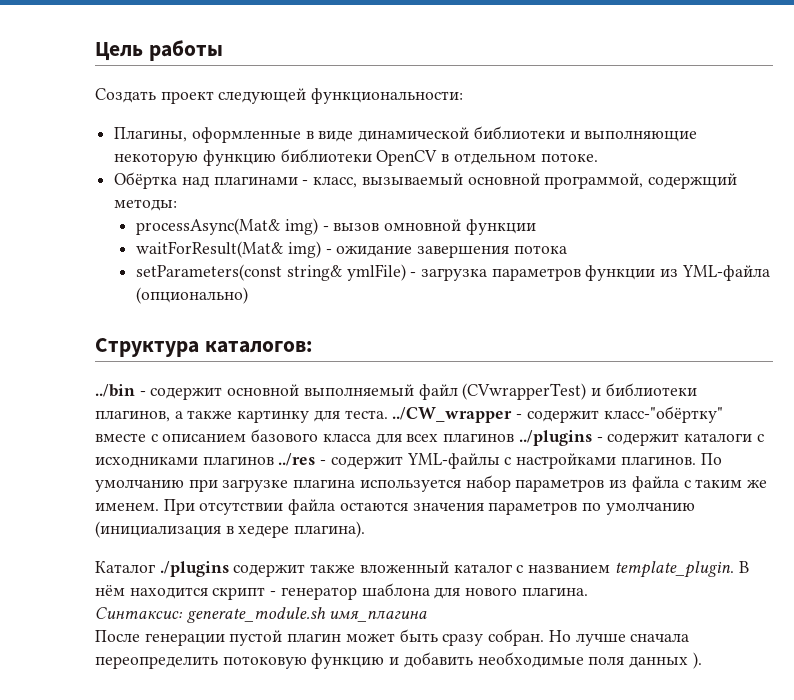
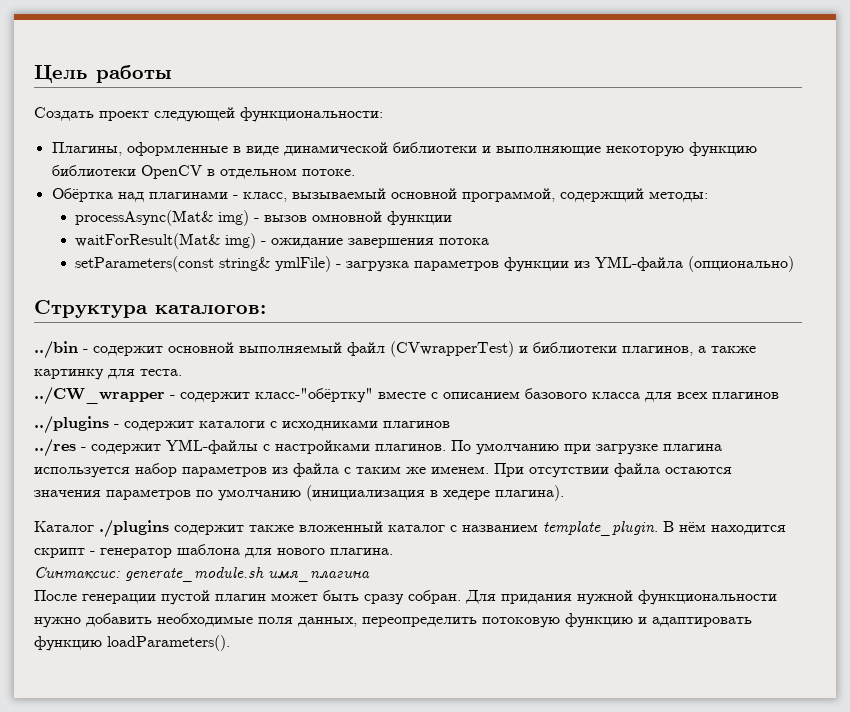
(388, 414) none -> (182, 372) //
(515, 437) none -> (779, 395) //
(274, 460) none -> (450, 424) //
[548,630,690,646] [95,652,702,669] Но лучше сначала переопределить потоковую функцию и добавить необходимые поля данных ). -> [465,590,777,605] [34,613,752,628] [34,635,230,651] Для придания нужной функциональности нужно добавить необходимые поля данных, переопределить потоковую функцию и адаптировать функцию loadParameters().

